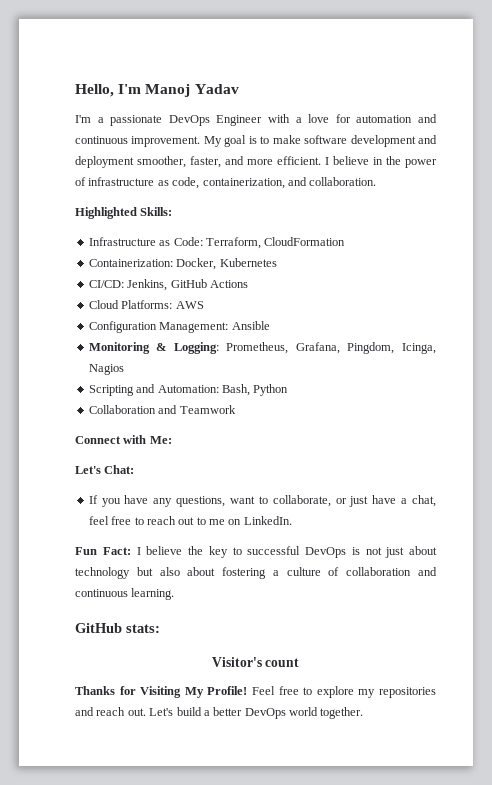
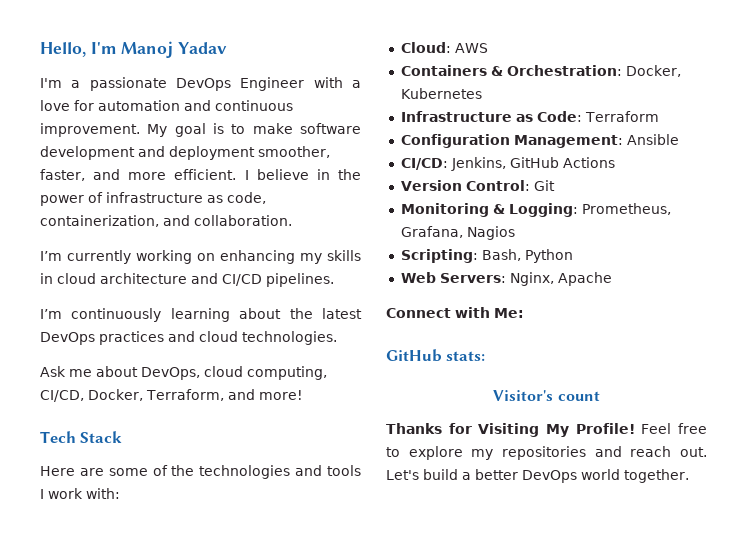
[75,207,173,219] [88,237,346,249] [88,258,277,270] [88,279,248,291] [88,300,204,309] [88,321,270,333] Highlighted Skills: // Infrastructure as Code: Terraform, CloudFormation // Containerization: Docker, Kubernetes // CI/CD: Jenkins, GitHub Actions // Cloud Platforms: AWS // Configuration Management: Ansible -> [40,250,361,264] [40,273,334,287] [40,308,362,322] [40,331,337,345] [40,366,327,380] [40,389,303,402] [40,431,123,443] [40,465,361,479] [40,488,120,499] [400,42,488,53] [400,65,681,77] [400,88,482,99] [400,111,659,122] [400,134,679,148] [400,157,615,171] [400,180,555,191] I’m currently working on enhancing my skills in cloud architecture and CI/CD pipelines. // I’m continuously learning about the latest DevOps practices and cloud technologies. // Ask me about DevOps, cloud computing, CI/CD, Docker, Terraform, and more! // Tech Stack // Here are some of the technologies and tools I work with: // Cloud: AWS // Containers & Orchestration: Docker, Kubernetes // Infrastructure as Code: Terraform // Configuration Management: Ansible // CI/CD: Jenkins, GitHub Actions // Version Control: Git
[347,342,436,354] Pingdom, Icinga, -> (463, 232) none
[88,384,219,396] Scripting and Automation: -> [400,249,478,263] Scripting:
[88,405,236,414] Collaboration and Teamwork -> [400,272,612,286] Web Servers: Nginx, Apache
[75,465,135,474] [88,495,437,507] [88,516,292,525] [75,546,437,558] [75,567,437,579] [75,588,175,600] // Let's Chat: // If you have any questions, want to collaborate, or just have a chat, feel free to reach out to me on LinkedIn. // Fun Fact: I believe the key to successful DevOps is not just about technology but also about fostering a culture of collaboration and continuous learning. -> (524, 313) none

